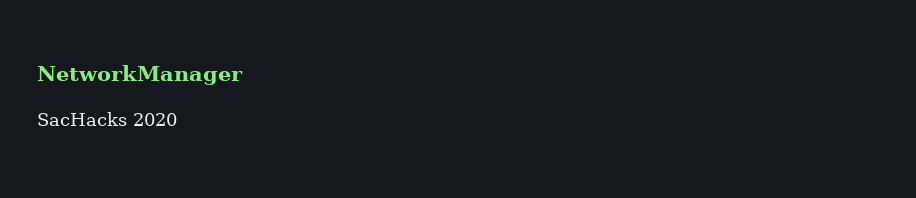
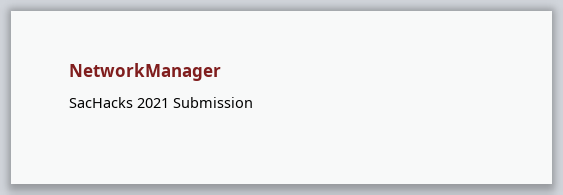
[133,113,177,126] 2020 -> [137,97,253,108] 2021 Submission

